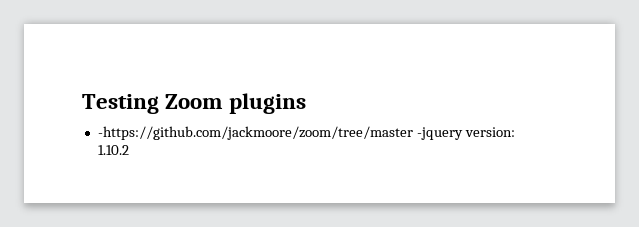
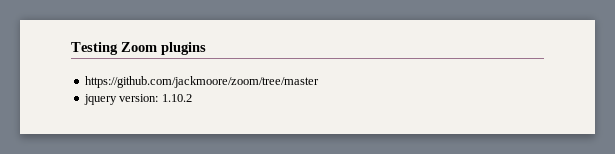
[97,126,463,140] -https://github.com/jackmoore/zoom/tree/master -jquery -> [84,76,319,88] [83,94,117,105] https://github.com/jackmoore/zoom/tree/master // jquery

